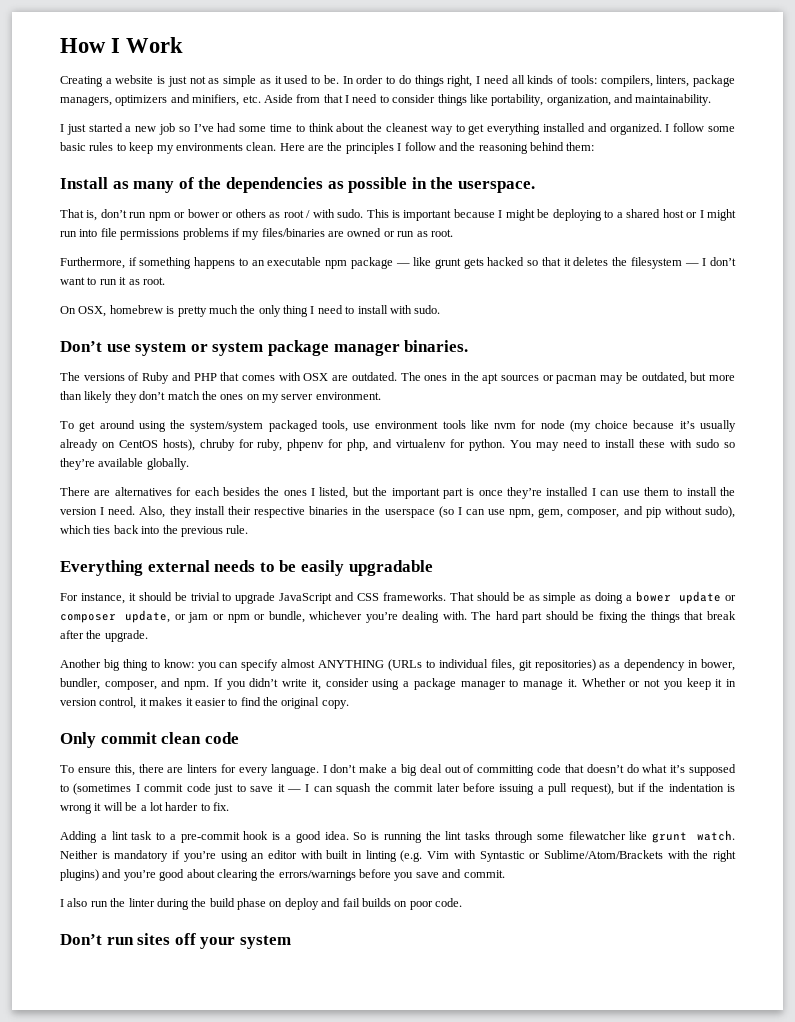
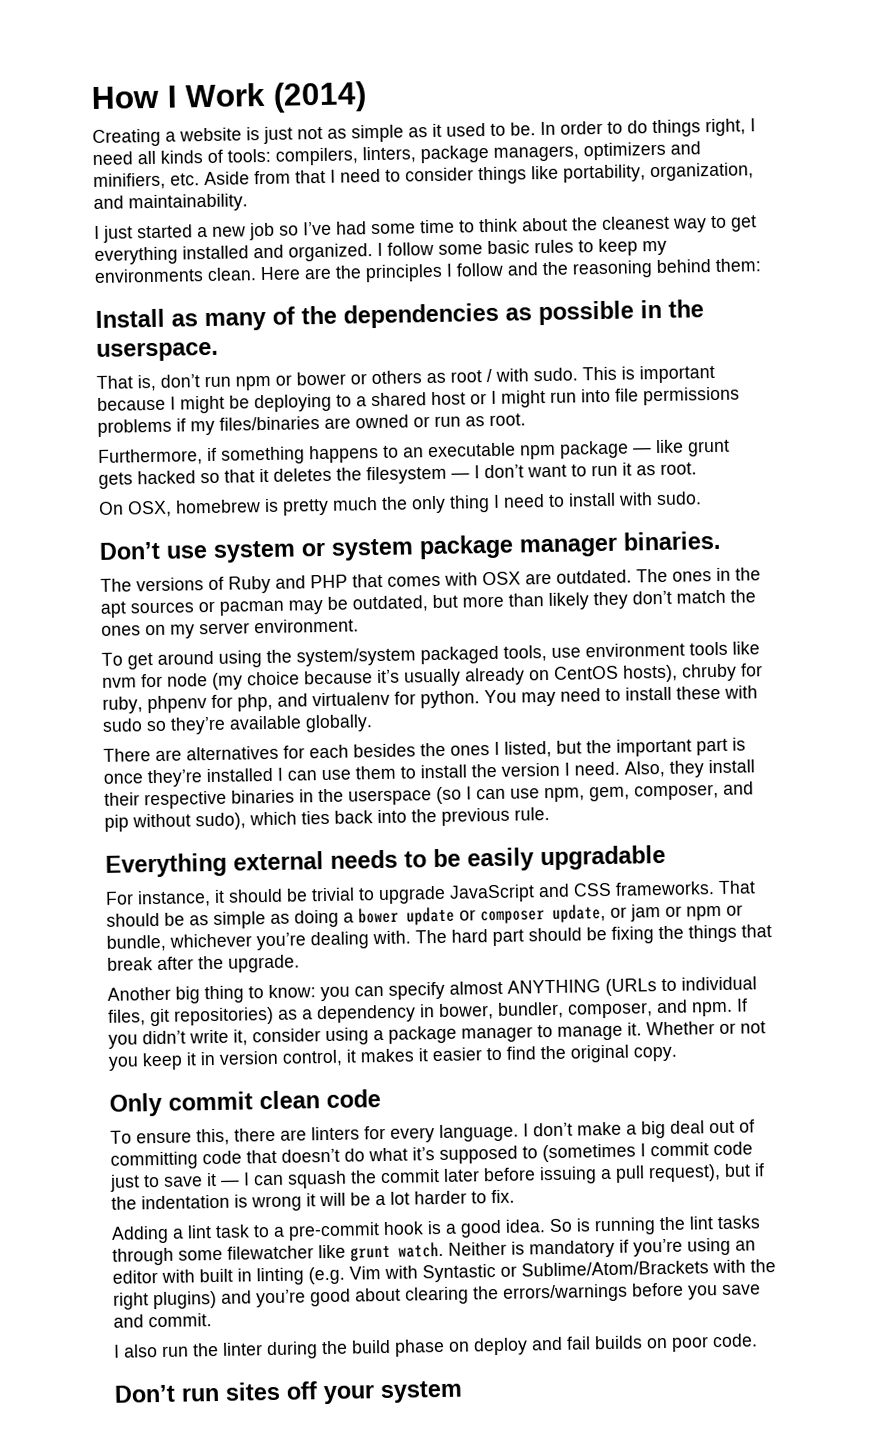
(184, 45) none -> [273,81,367,113] (2014)

